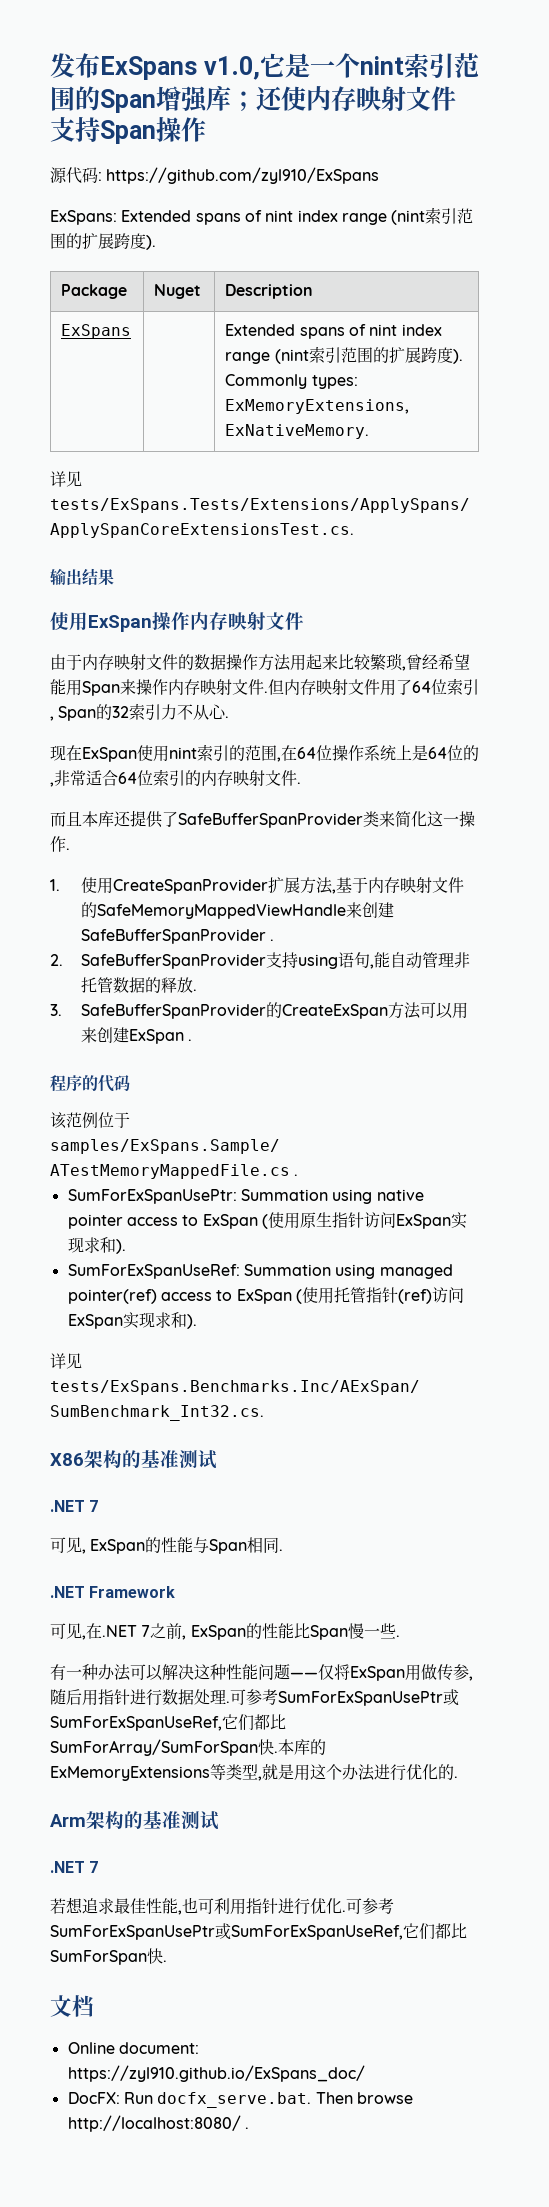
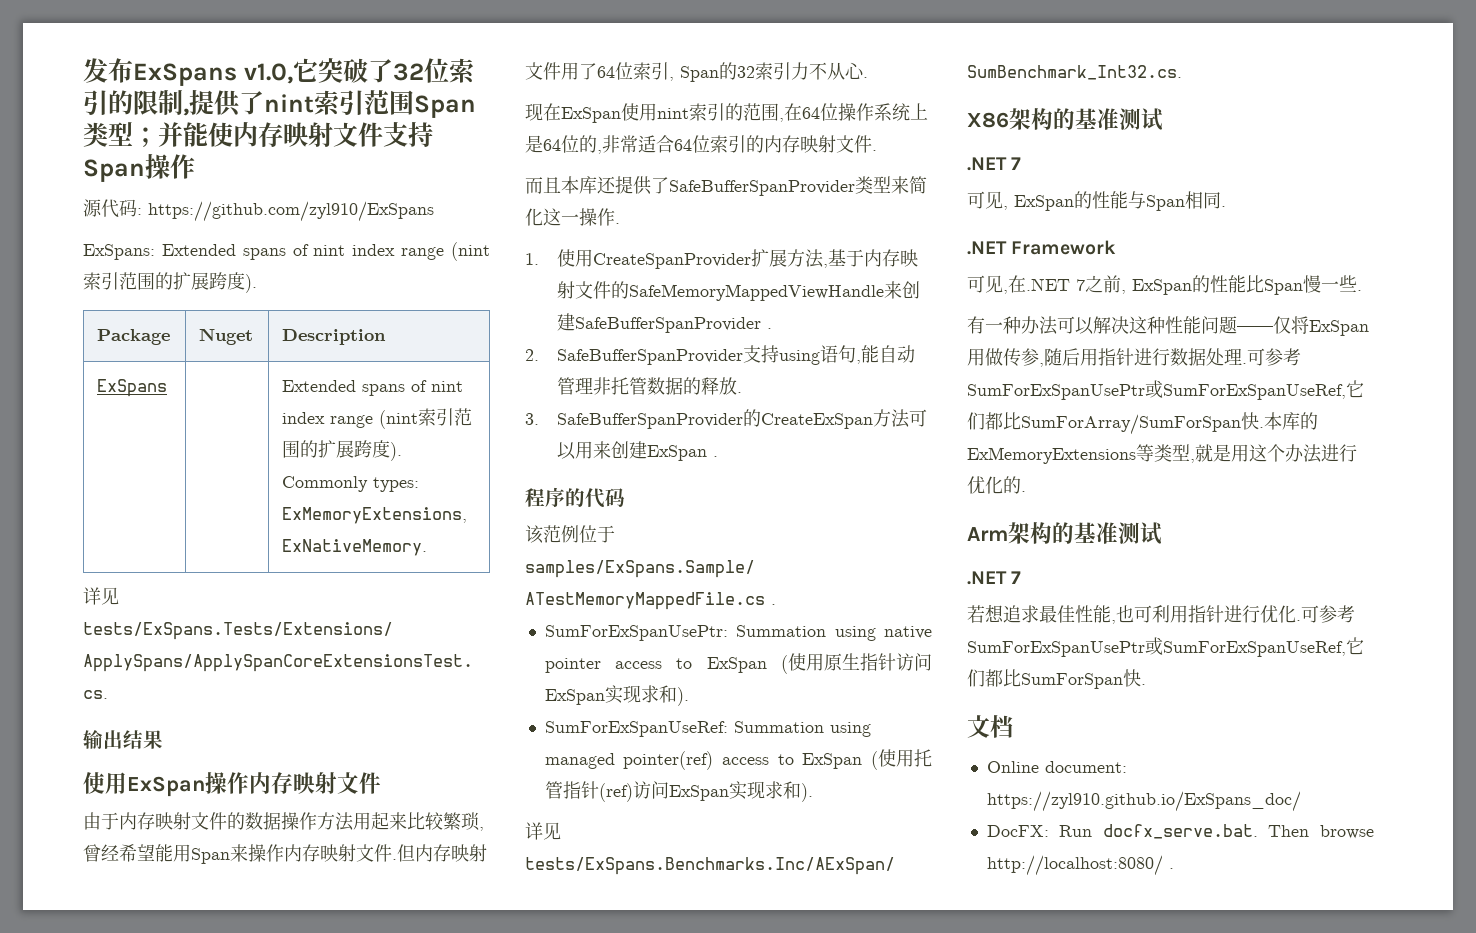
[284,53,479,79] [50,85,283,113] 是一个nint索引范围的Span增强库；还 -> [317,58,474,84] [83,90,476,118] [83,122,208,147] 突破了32位索引的限制,提供了nint索引范围Span类型；并能
(379, 819) none -> [873,176,891,193] 型

